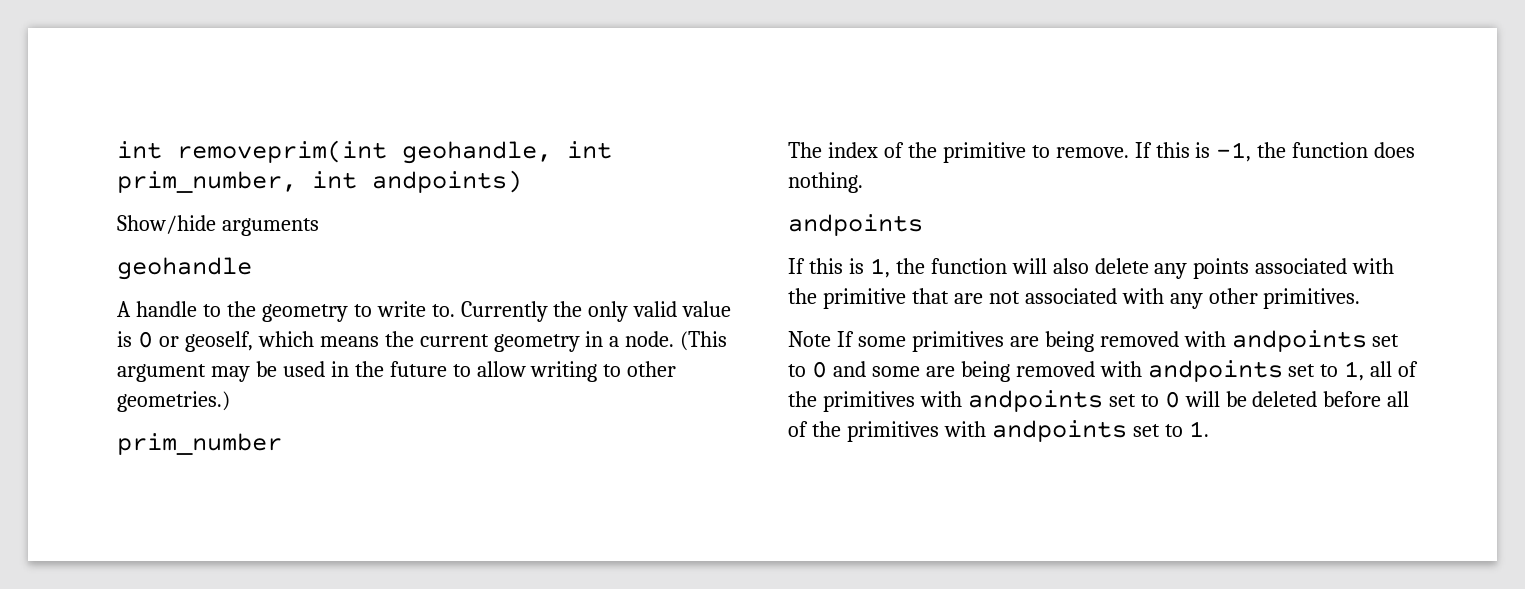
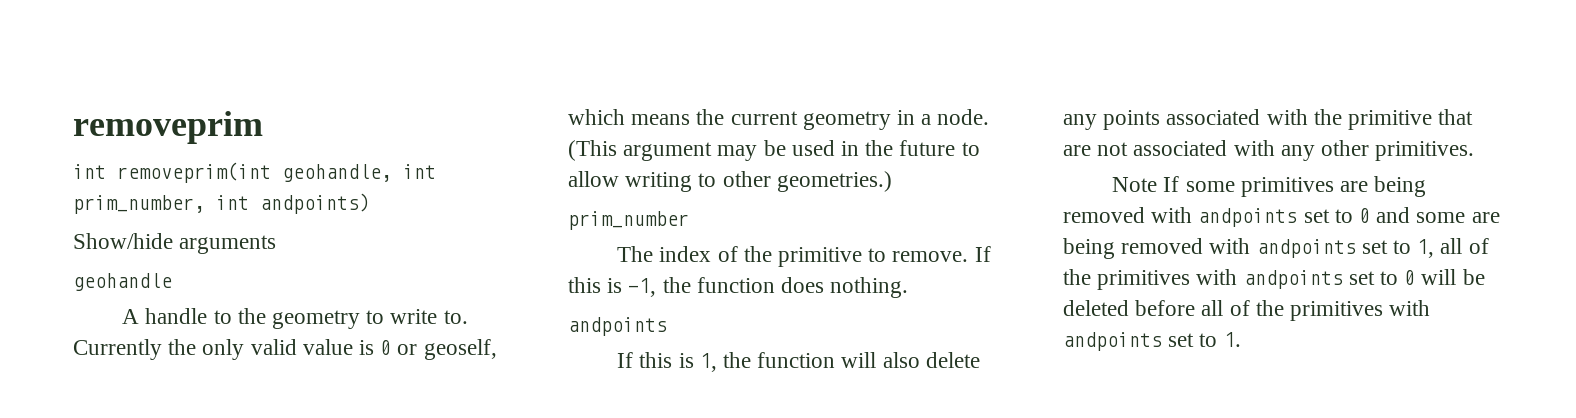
(117, 150) none -> [73,111,263,144] removeprim //

